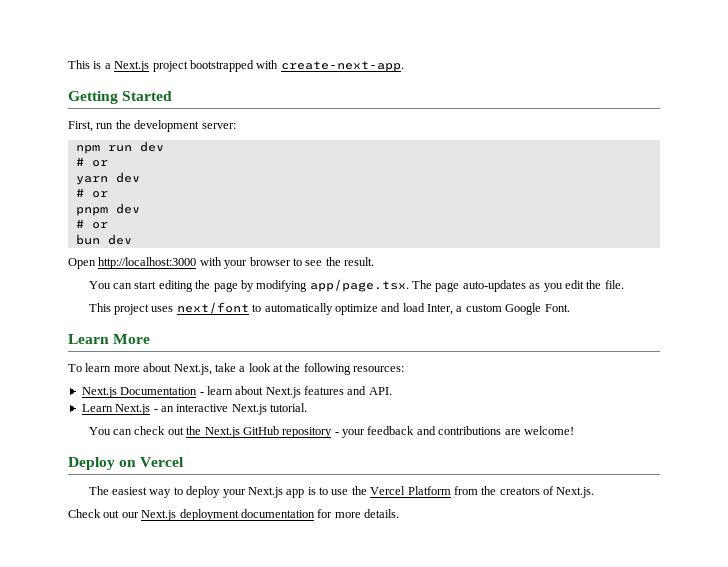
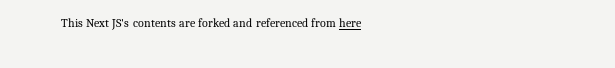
[68,60,404,72] [68,91,173,104] [68,120,236,132] [75,141,164,154] [75,157,108,167] [75,172,140,185] [75,188,108,198] [75,203,140,216] [75,219,108,229] [75,234,132,245] [68,257,374,269] [88,279,624,292] [88,302,570,315] [68,334,151,344] [68,363,405,375] [81,386,392,398] [81,403,307,415] [88,426,574,438] [68,457,185,470] [88,486,595,498] [68,509,399,521] This is a Next.js project bootstrapped with create-next-app. // Getting Started // First, run the development server: // npm run dev // # or // yarn dev // # or // pnpm dev // # or // bun dev // Open http://localhost:3000 with your browser to see the result. // You can start editing the page by modifying app/page.tsx. The page auto-updates as you edit the file. // This project uses next/font to automatically optimize and load Inter, a custom Google Font. // Learn More // To learn more about Next.js, take a look at the following resources: // Next.js Documentation - learn about Next.js features and API. // Learn Next.js - an interactive Next.js tutorial. // You can check out the Next.js GitHub repository - your feedback and contributions are welcome! // Deploy on Vercel // The easiest way to deploy your Next.js app is to use the Vercel Platform from the creators of Next.js. // Check out our Next.js deployment documentation for more details. -> [61,18,363,30] This Next JS's contents are forked and referenced from here

